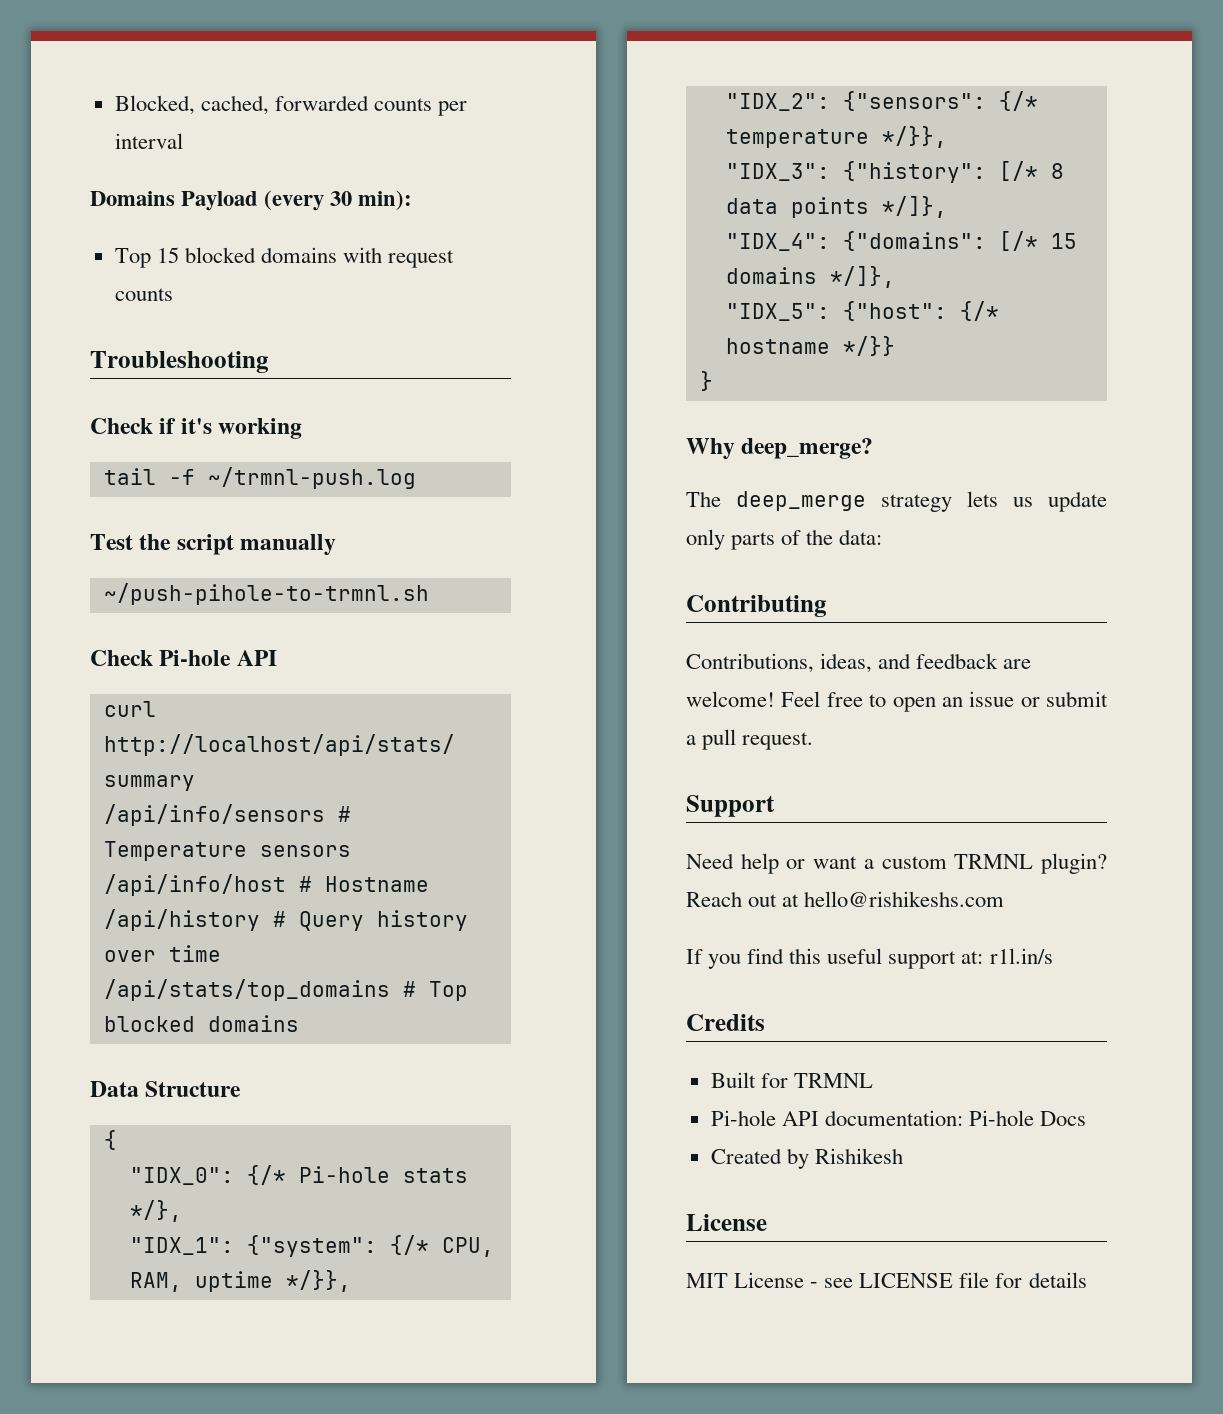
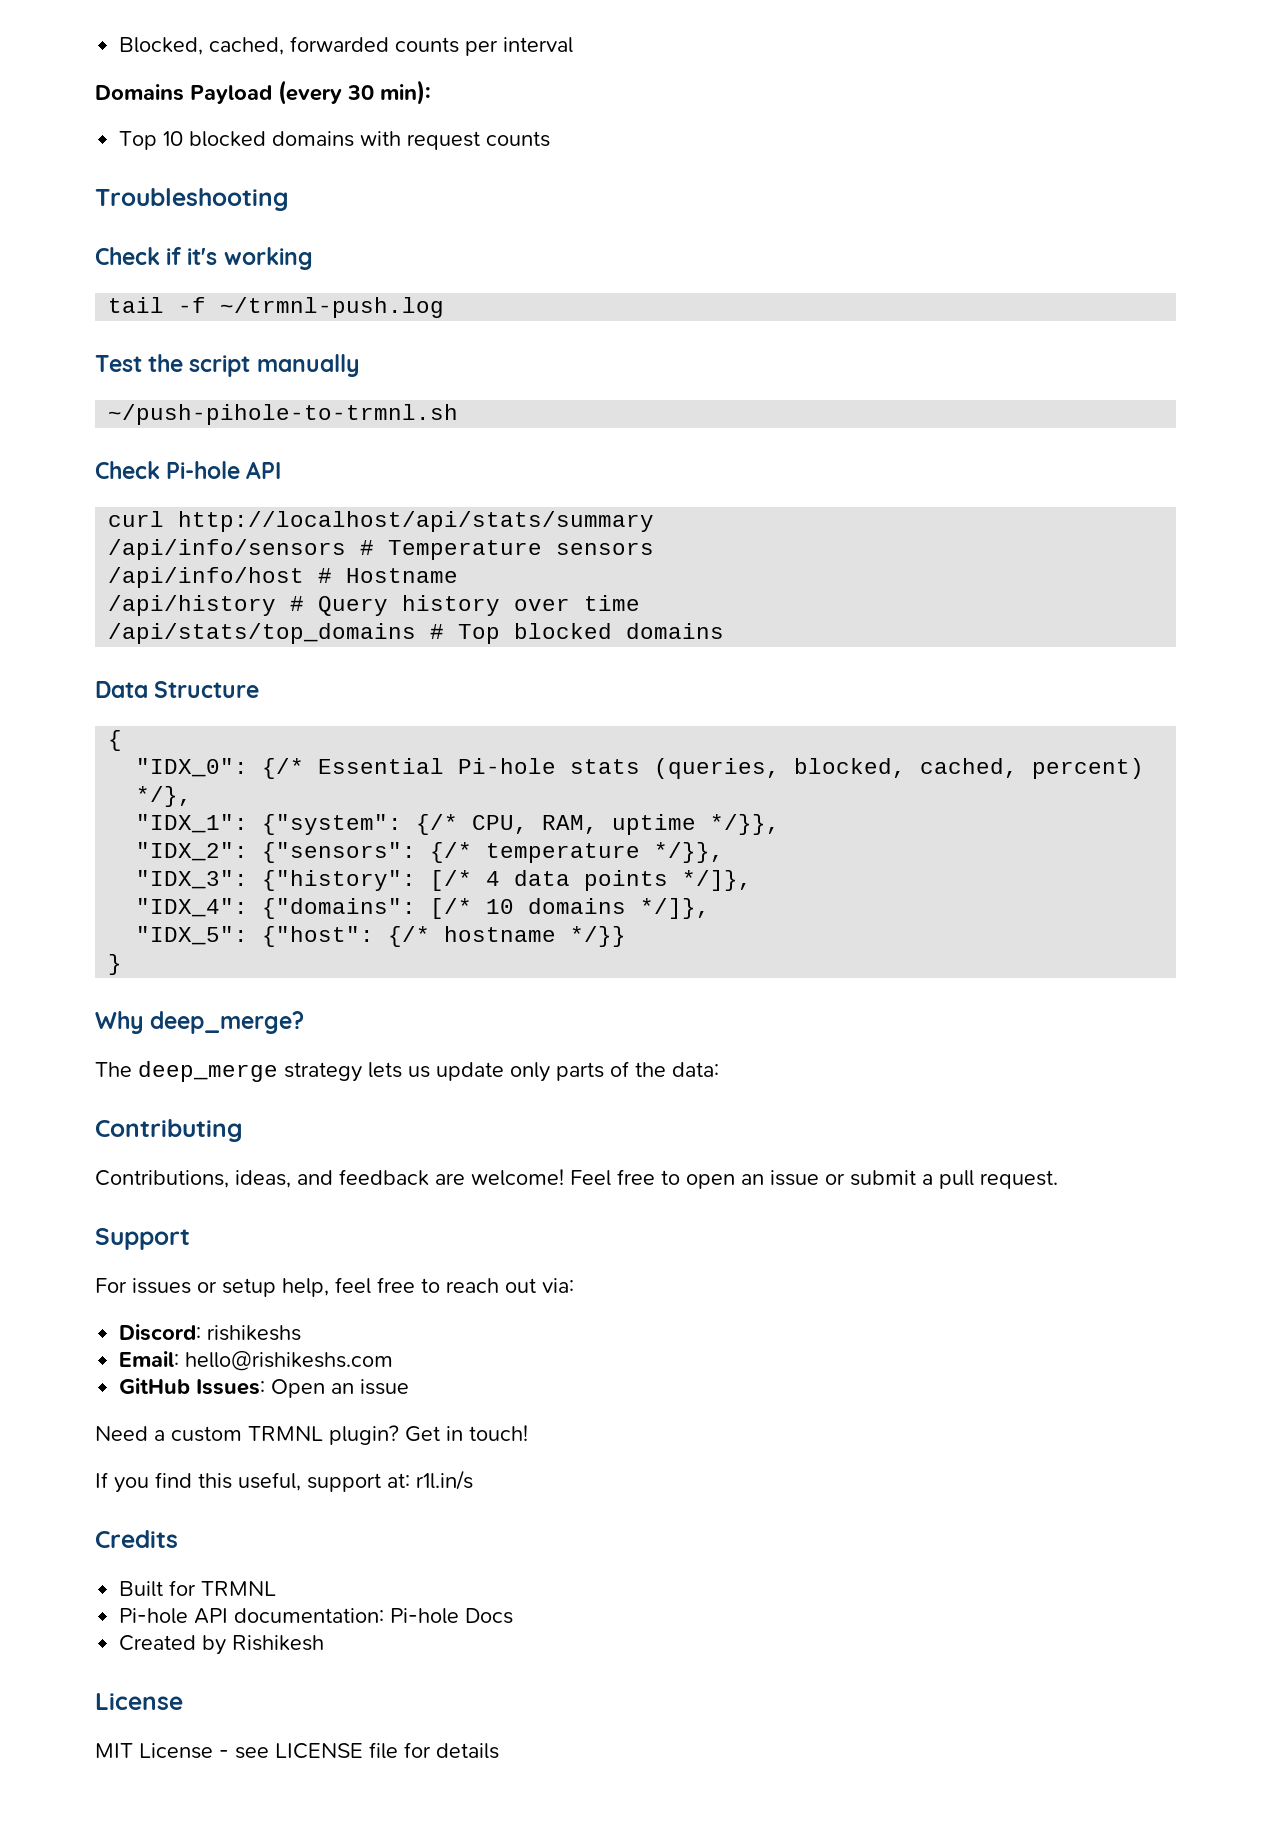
[156,247,179,263] 15 -> [163,131,184,146] 10
(286, 1175) none -> [318,758,445,774] Essential
(468, 1175) none -> [654,758,1145,779] (queries, blocked, cached, percent)
[1050,163,1064,179] 8 -> [486,871,501,886] 4
[1050,233,1077,249] 15 -> [486,899,515,914] 10
[686,853,1107,874] [686,891,1005,907] Need help or want a custom TRMNL plugin? Reach out at hello@rishikeshs.com -> [95,1277,574,1297] [119,1324,302,1341] [119,1351,394,1371] [119,1378,410,1398] [95,1425,528,1445] For issues or setup help, feel free to reach out via: // Discord: rishikeshs // Email: hello@rishikeshs.com // GitHub Issues: Open an issue // Need a custom TRMNL plugin? Get in touch!
[827,948,883,964] useful -> [238,1472,301,1491] useful,

